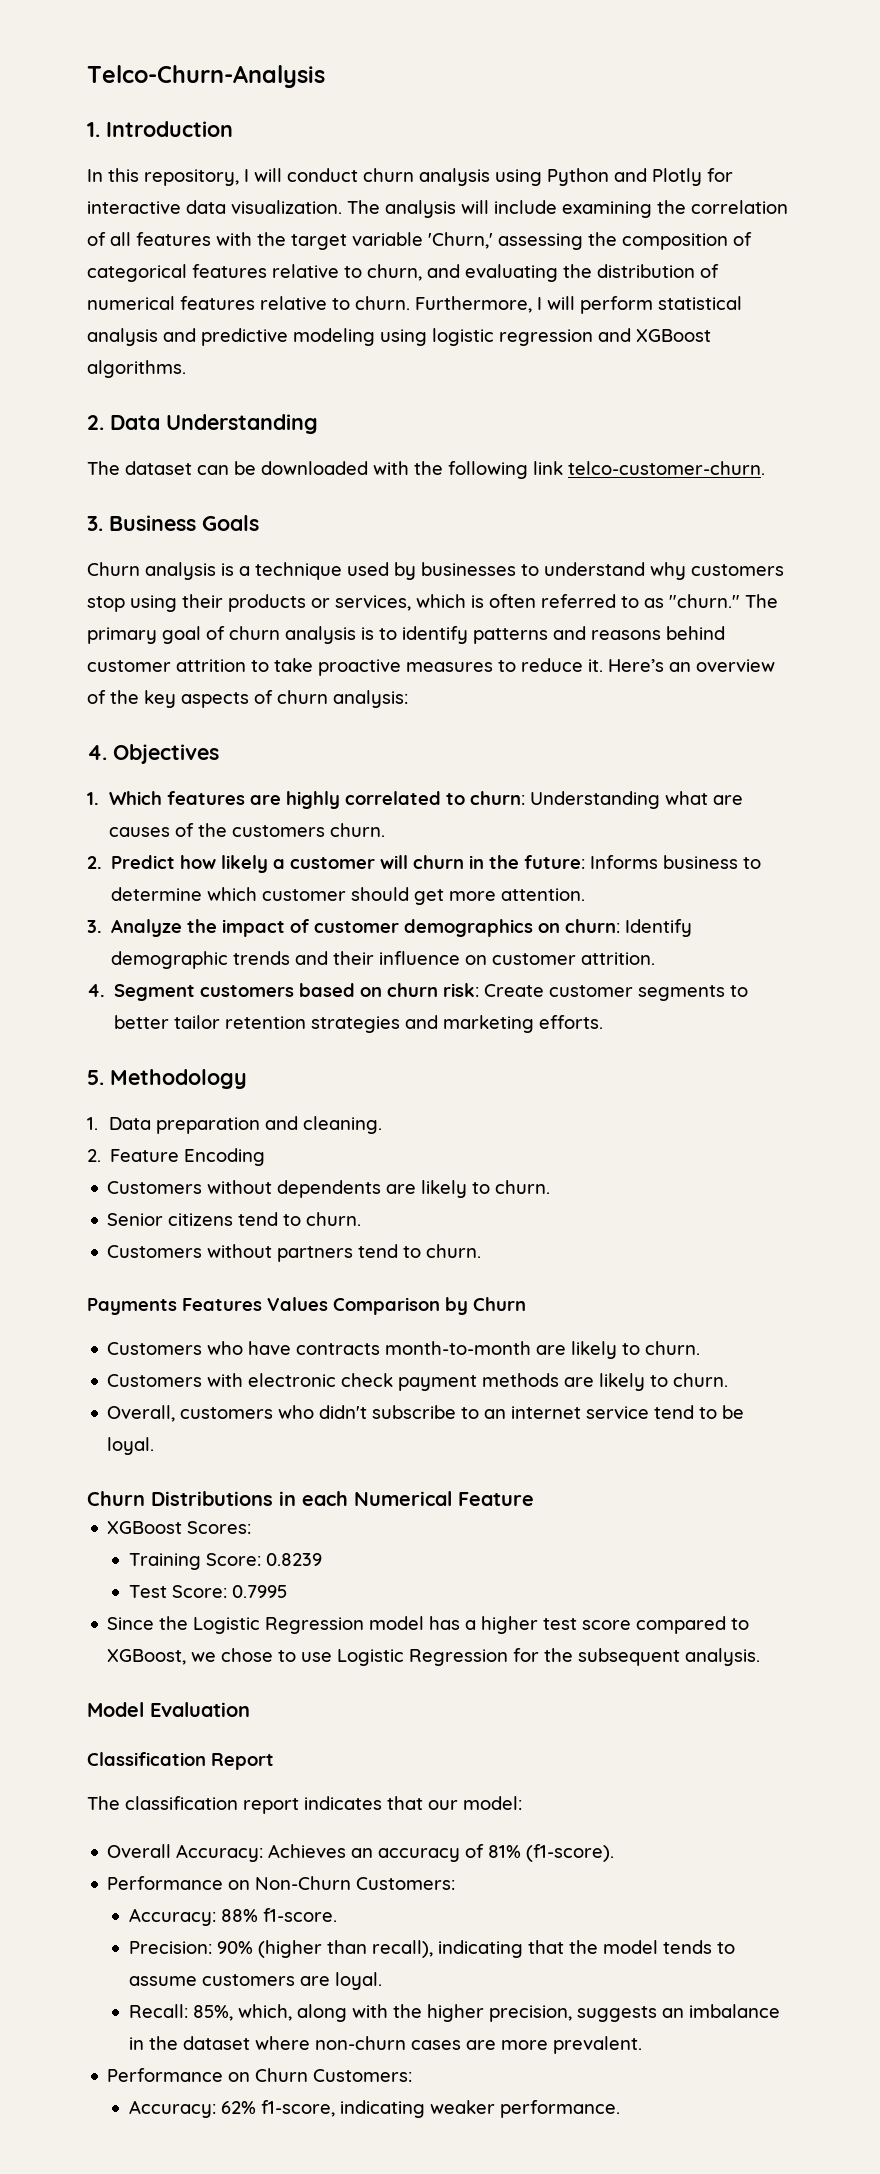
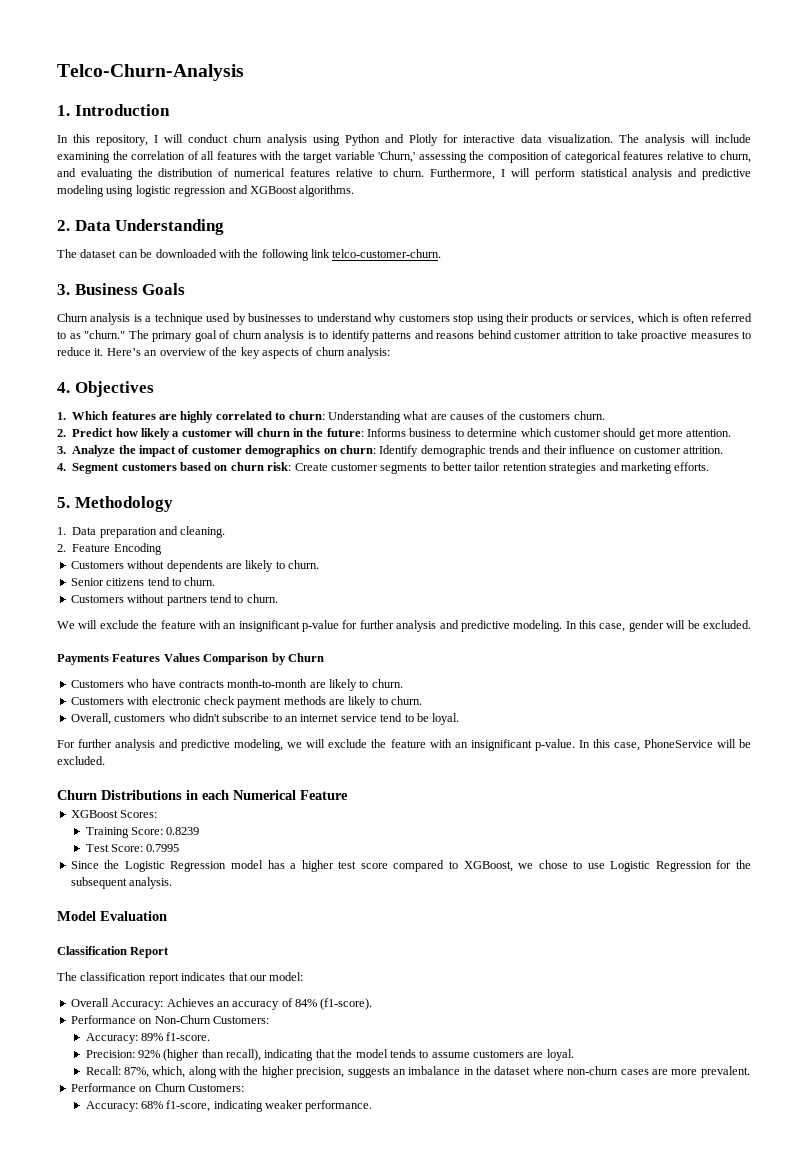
(482, 1251) none -> [57,620,751,632] // We will exclude the feature with an insignificant p-value for further analysis and predictive modeling. In this case, gender will be excluded.
(155, 1446) none -> [57,739,751,751] [57,756,105,765] // For further analysis and predictive modeling, we will exclude the feature with an insignificant p-value. In this case, PhoneService will be excluded.
[488,1845,522,1858] 81% -> [295,999,317,1007] 84%
[221,1909,259,1922] 88% -> [140,1033,163,1041] 89%
[217,1941,254,1954] 90% -> [137,1050,160,1058] 92%
[193,2005,234,2021] 85%, -> [123,1067,149,1078] 87%,
[221,2101,257,2114] 62% -> [140,1101,163,1109] 68%

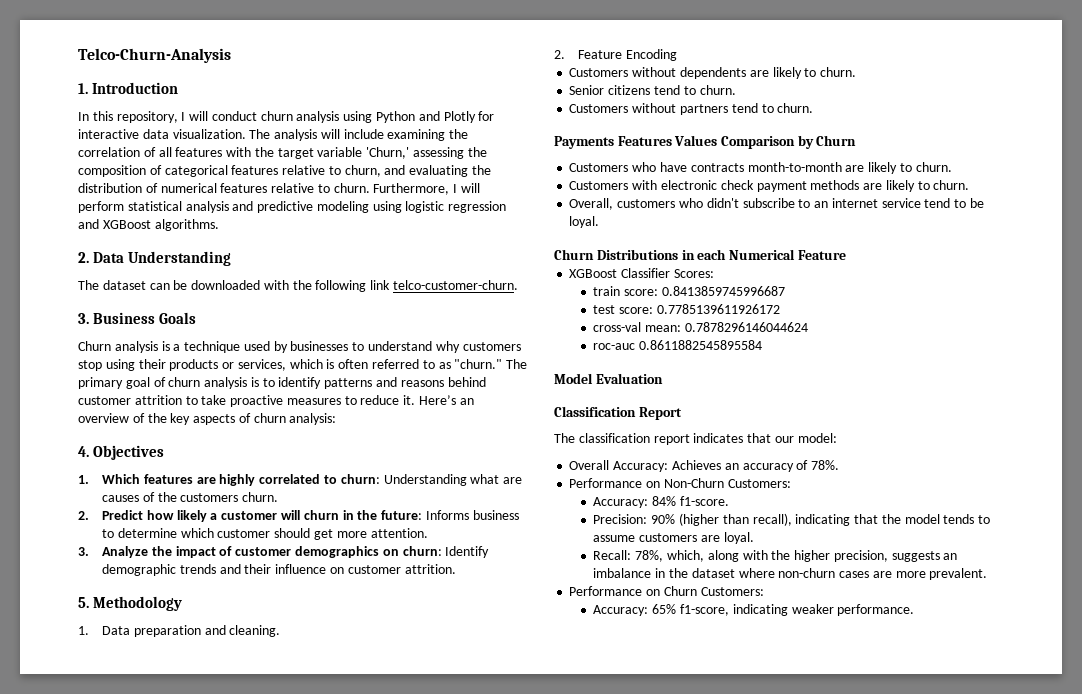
[57,462,710,474] // 4. Segment customers based on churn risk: Create customer segments to better tailor retention strategies and marketing efforts. -> (456, 569) none
[57,620,751,632] // We will exclude the feature with an insignificant p-value for further analysis and predictive modeling. In this case, gender will be excluded. -> (814, 108) none
[57,739,751,751] [57,756,105,765] // For further analysis and predictive modeling, we will exclude the feature with an insignificant p-value. In this case, PhoneService will be excluded. -> (600, 222) none
(118, 814) none -> [621,268,671,278] Classifier
[85,827,200,838] [85,844,180,852] [70,860,751,872] [70,877,173,889] Training Score: 0.8239 // Test Score: 0.7995 // Since the Logistic Regression model has a higher test score compared to XGBoost, we chose to use Logistic Regression for the subsequent analysis. -> [593,286,786,296] [593,304,781,314] [593,322,809,332] [593,340,763,350] train score: 0.8413859745996687 // test score: 0.7785139611926172 // cross-val mean: 0.7878296146044624 // roc-auc 0.8611882545895584
[295,998,373,1010] 84% (f1-score). -> [811,460,840,470] 78%.
[140,1033,163,1041] 89% -> [652,496,677,506] 84%
[137,1050,160,1058] 92% -> [651,514,676,524] 90%
[123,1067,149,1078] 87%, -> [635,550,664,562] 78%,
[140,1101,163,1109] 68% -> [652,604,677,614] 65%

